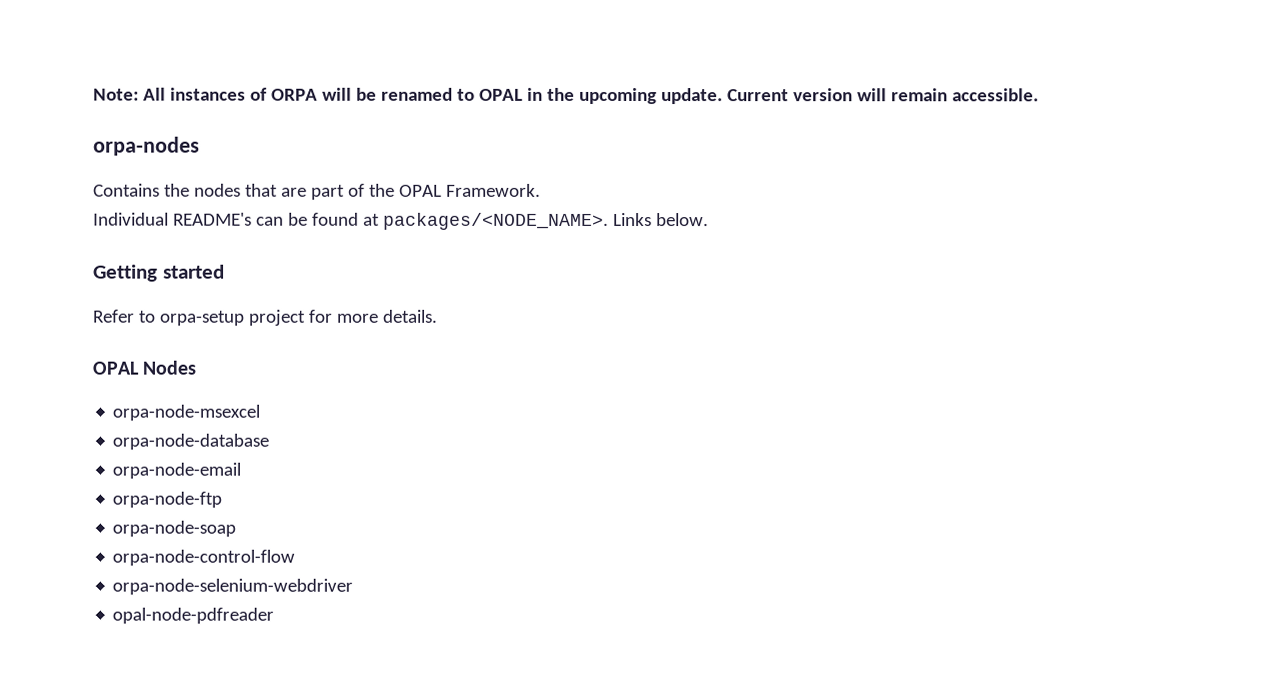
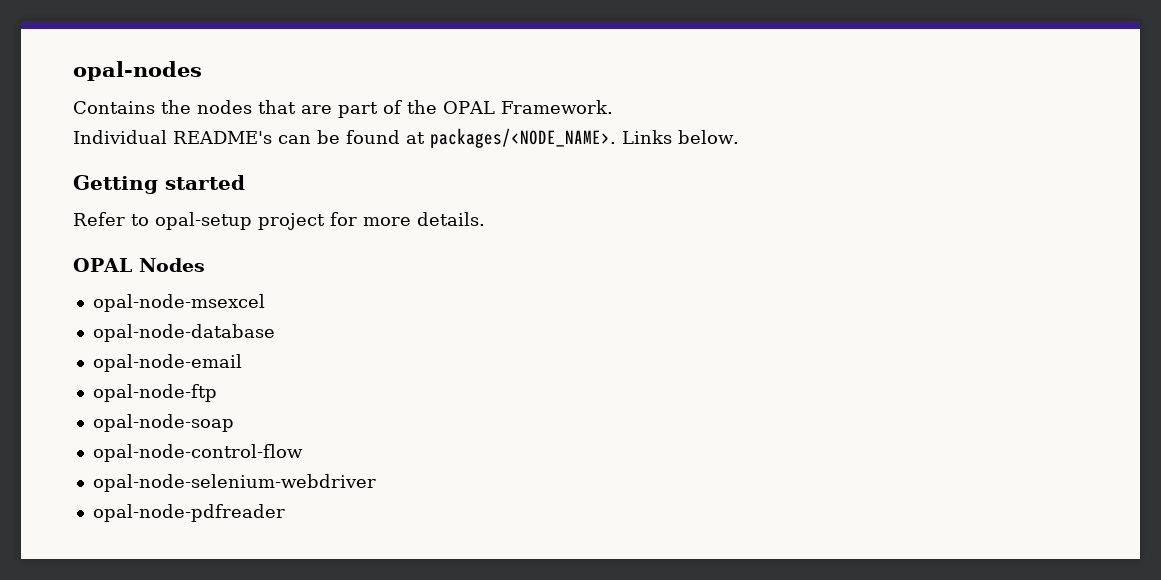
[93,87,1039,105] [93,136,200,156] Note: All instances of ORPA will be renamed to OPAL in the upcoming update. Current version will remain accessible. // orpa-nodes -> [73,61,202,81] opal-nodes
[159,310,245,326] orpa-setup -> [155,212,252,230] opal-setup
[112,404,261,421] [112,433,270,450] [112,462,242,479] [112,491,223,508] [112,520,237,537] [112,549,296,566] [112,578,354,595] orpa-node-msexcel // orpa-node-database // orpa-node-email // orpa-node-ftp // orpa-node-soap // orpa-node-control-flow // orpa-node-selenium-webdriver -> [92,294,265,312] [92,324,275,342] [92,354,242,372] [92,384,217,402] [92,414,234,432] [92,444,303,462] [92,474,376,492] opal-node-msexcel // opal-node-database // opal-node-email // opal-node-ftp // opal-node-soap // opal-node-control-flow // opal-node-selenium-webdriver

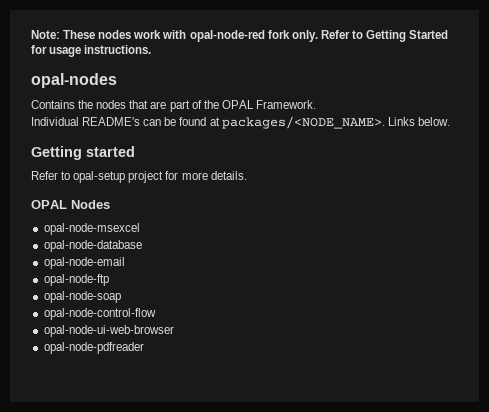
(73, 71) none -> [31,30,449,42] [31,45,152,57] Note: These nodes work with opal-node-red fork only. Refer to Getting Started for usage instructions. //
[92,474,376,492] opal-node-selenium-webdriver -> [43,325,174,337] opal-node-ui-web-browser

